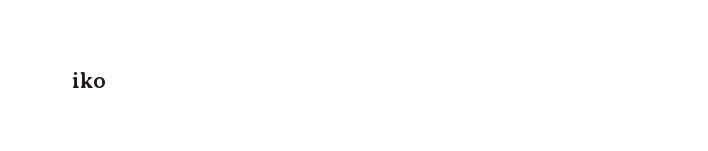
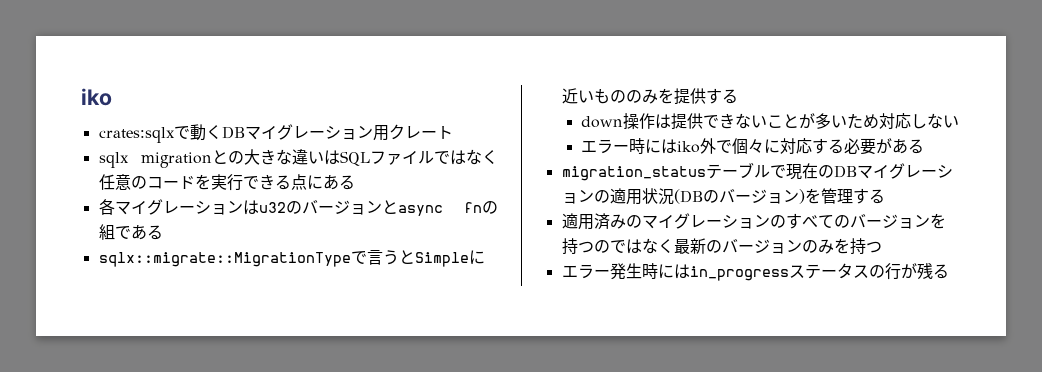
[72,72,106,88] iko -> [81,88,112,106] [98,124,453,143] [98,149,498,168] [98,174,355,191] [98,199,498,216] [98,224,163,240] [98,250,485,267] [561,88,738,105] [580,113,959,130] [580,138,924,155] [561,162,953,181] [561,188,885,205] [561,213,946,230] [561,238,882,255] [561,263,949,281] iko // crates:sqlxで動くDBマイグレーション用クレート // sqlx migrationとの大きな違いはSQLファイルではなく任意のコードを実行できる点にある // 各マイグレーションはu32のバージョンとasync fnの組である // sqlx::migrate::MigrationTypeで言うとSimpleに近いもののみを提供する // down操作は提供できないことが多いため対応しない // エラー時にはiko外で個々に対応する必要がある // migration_statusテーブルで現在のDBマイグレーションの適用状況(DBのバージョン)を管理する // 適用済みのマイグレーションのすべてのバージョンを持つのではなく最新のバージョンのみを持つ // エラー発生時にはin_progressステータスの行が残る

